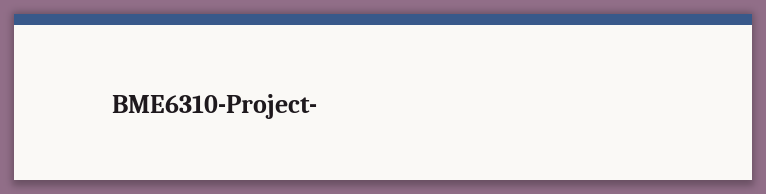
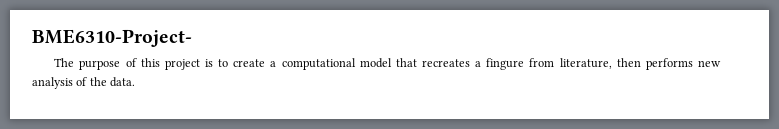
(317, 106) none -> [54,58,721,70] [32,77,136,89] // The purpose of this project is to create a computational model that recreates a fingure from literature, then performs new analysis of the data.

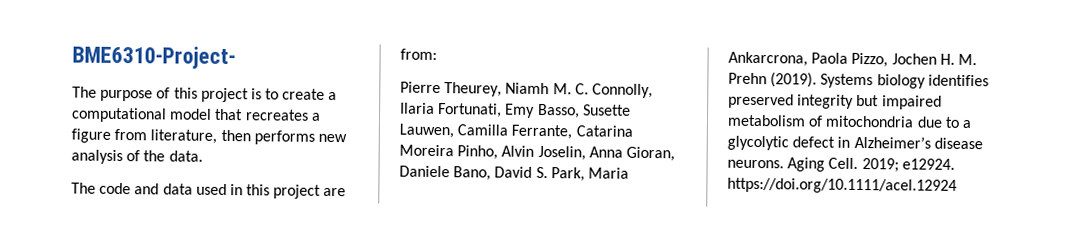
[486,58,525,70] fingure -> [71,128,111,143] figure
(136, 82) none -> [71,182,347,199] [400,48,437,60] [400,81,653,99] [400,102,631,119] [399,123,633,140] [399,144,675,162] [399,165,629,182] [728,51,977,68] [728,72,989,89] [728,93,942,110] [727,114,972,129] [727,135,983,151] [727,157,955,173] [727,177,957,194] // The code and data used in this project are from: // Pierre Theurey, Niamh M. C. Connolly, Ilaria Fortunati, Emy Basso, Susette Lauwen, Camilla Ferrante, Catarina Moreira Pinho, Alvin Joselin, Anna Gioran, Daniele Bano, David S. Park, Maria Ankarcrona, Paola Pizzo, Jochen H. M. Prehn (2019). Systems biology identifies preserved integrity but impaired metabolism of mitochondria due to a glycolytic defect in Alzheimer’s disease neurons. Aging Cell. 2019; e12924. https://doi.org/10.1111/acel.12924

